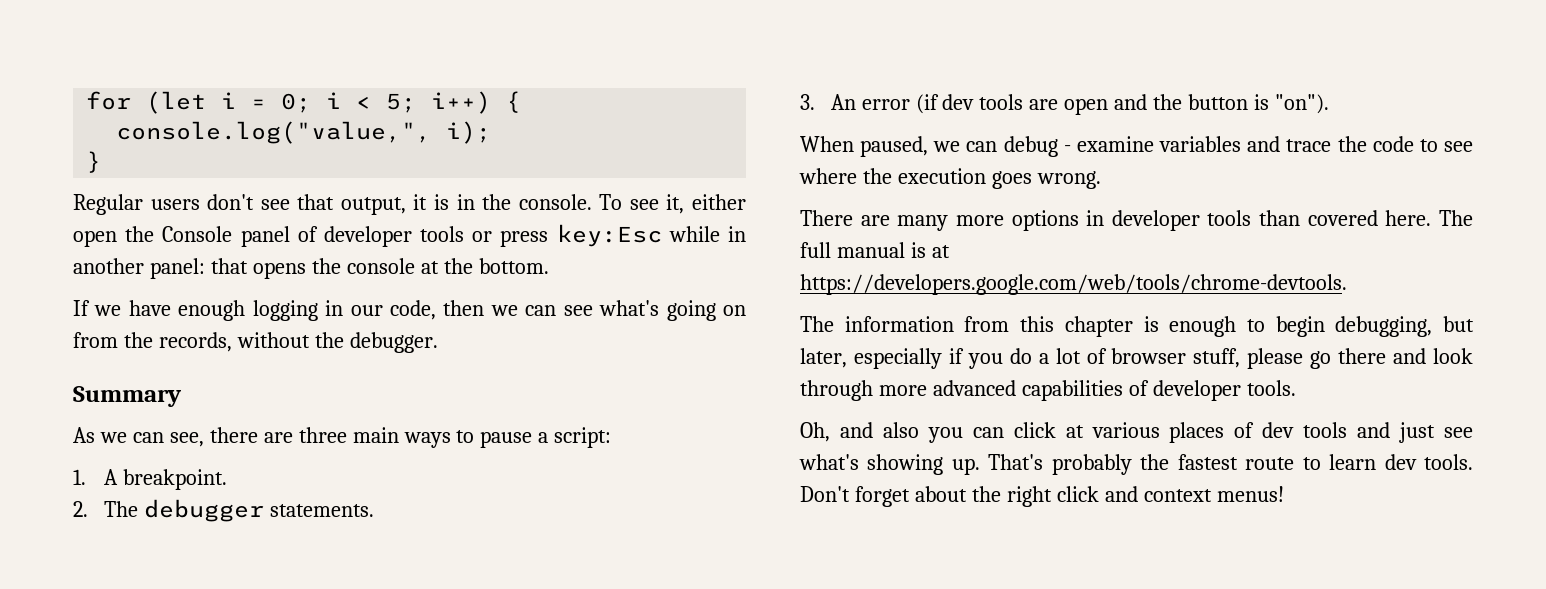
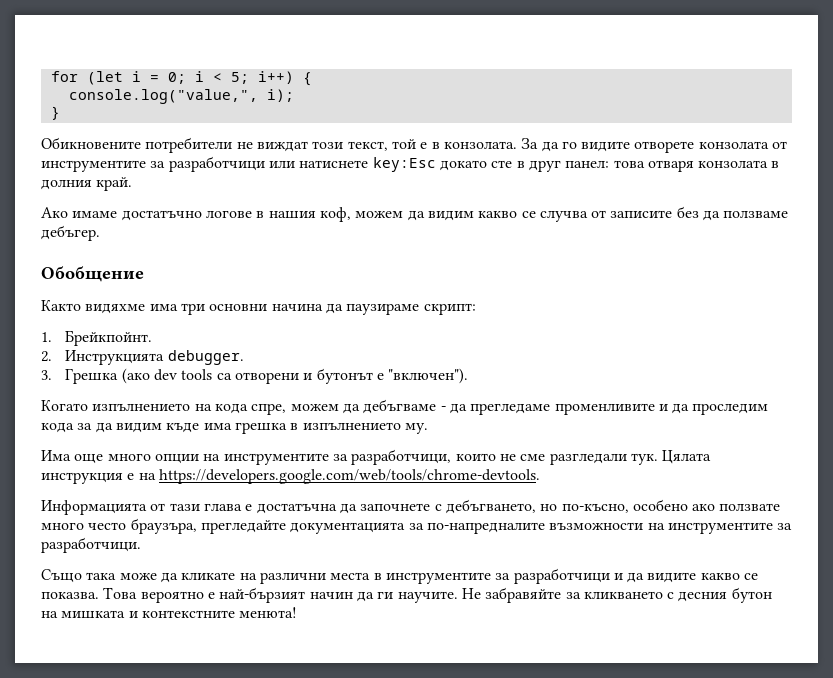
[73,194,746,215] [73,224,746,247] [73,258,549,279] [73,300,747,321] [73,332,438,353] [73,386,182,407] [73,427,612,448] [73,469,227,490] [73,499,374,522] [800,94,1329,115] [800,136,1473,157] [799,168,1101,189] [800,210,1473,231] [800,242,950,258] [800,274,1347,295] [800,316,1474,337] [800,348,1474,369] [800,380,1296,401] [800,422,1473,443] [799,454,1473,475] [800,486,1284,507] Regular users don't see that output, it is in the console. To see it, either open the Console panel of developer tools or press key:Esc while in another panel: that opens the console at the bottom. // If we have enough logging in our code, then we can see what's going on from the records, without the debugger. // Summary // As we can see, there are three main ways to pause a script: // 1. A breakpoint. // 2. The debugger statements. // 3. An error (if dev tools are open and the button is "on"). // When paused, we can debug - examine variables and trace the code to see where the execution goes wrong. // There are many more options in developer tools than covered here. The full manual is at https://developers.google.com/web/tools/chrome-devtools. // The information from this chapter is enough to begin debugging, but later, especially if you do a lot of browser stuff, please go there and look through more advanced capabilities of developer tools. // Oh, and also you can click at various places of dev tools and just see what's showing up. That's probably the fastest route to learn dev tools. Don't forget about the right click and context menus! -> [41,137,788,153] [41,156,780,172] [41,177,133,191] [41,206,789,222] [41,225,100,241] [41,266,144,282] [41,300,476,315] [41,330,153,346] [41,350,244,365] [41,368,469,384] [41,399,769,415] [41,422,428,434] [41,449,712,465] [41,469,540,484] [41,499,781,515] [41,518,793,534] [41,537,141,553] [41,568,759,584] [41,587,772,603] [41,607,298,619] Обикновените потребители не виждат този текст, той е в конзолата. За да го видите отворете конзолата от инструментите за разработчици или натиснете key:Esc докато сте в друг панел: това отваря конзолата в долния край. // Ако имаме достатъчно логове в нашия коф, можем да видим какво се случва от записите без да ползваме дебъгер. // Обобщение // Както видяхме има три основни начина да паузираме скрипт: // 1. Брейкпойнт. // 2. Инструкцията debugger. // 3. Грешка (ако dev tools са отворени и бутонът е "включен"). // Когато изпълнението на кода спре, можем да дебъгваме - да прегледаме променливите и да проследим кода за да видим къде има грешка в изпълнението му. // Има още много опции на инструментите за разработчици, които не сме разгледали тук. Цялата инструкция е на https://developers.google.com/web/tools/chrome-devtools. // Информацията от тази глава е достатъчна да започнете с дебъгването, но по-късно, особено ако ползвате много често браузъра, прегледайте документацията за по-напредналите възможности на инструментите за разработчици. // Също така може да кликате на различни места в инструментите за разработчици и да видите какво се показва. Това вероятно е най-бързият начин да ги научите. Не забравяйте за кликването с десния бутон на мишката и контекстните менюта!

